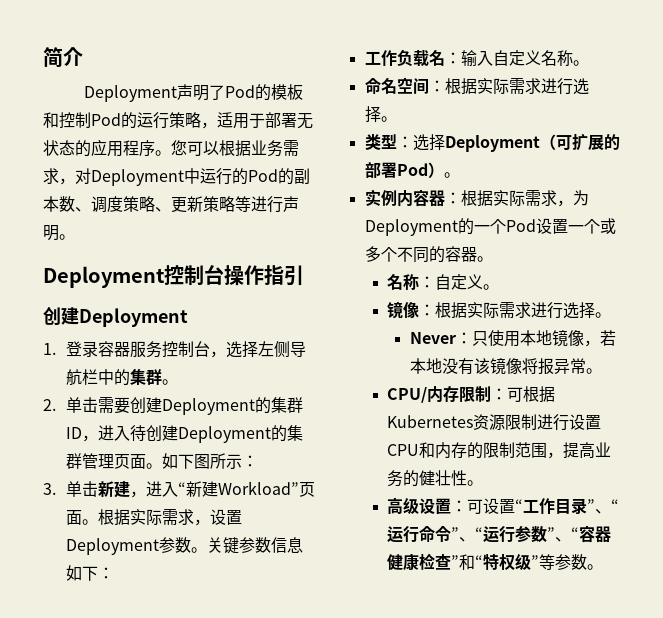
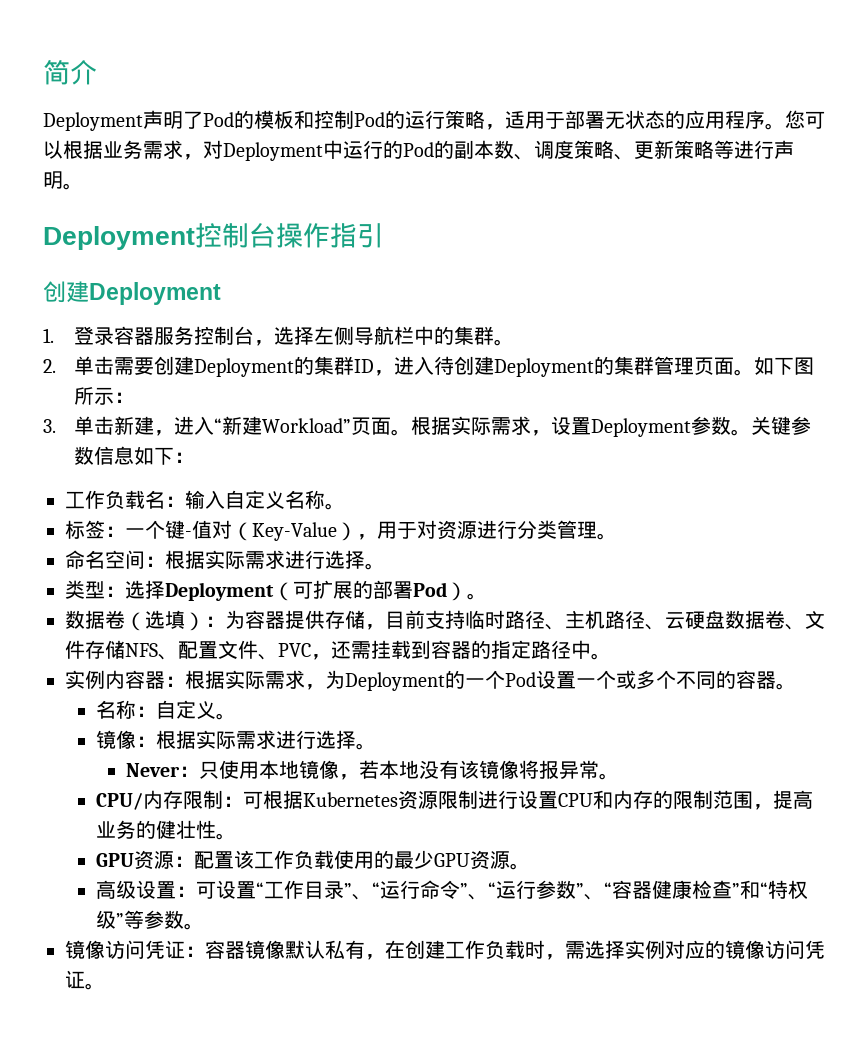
(589, 63) none -> [65,520,617,541] // 标签：一个键-值对（Key-Value），用于对资源进行分类管理。
(460, 175) none -> [65,610,825,631] [65,640,611,660] // 数据卷（选填）：为容器提供存储，目前支持临时路径、主机路径、云硬盘数据卷、文件存储NFS、配置文件、PVC，还需挂载到容器的指定路径中。
(484, 483) none -> [95,850,530,870] // GPU资源：配置该工作负载使用的最少GPU资源。
(604, 567) none -> [65,940,825,960] [65,970,105,990] // 镜像访问凭证：容器镜像默认私有，在创建工作负载时，需选择实例对应的镜像访问凭证。

